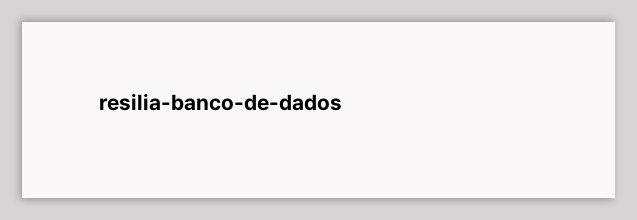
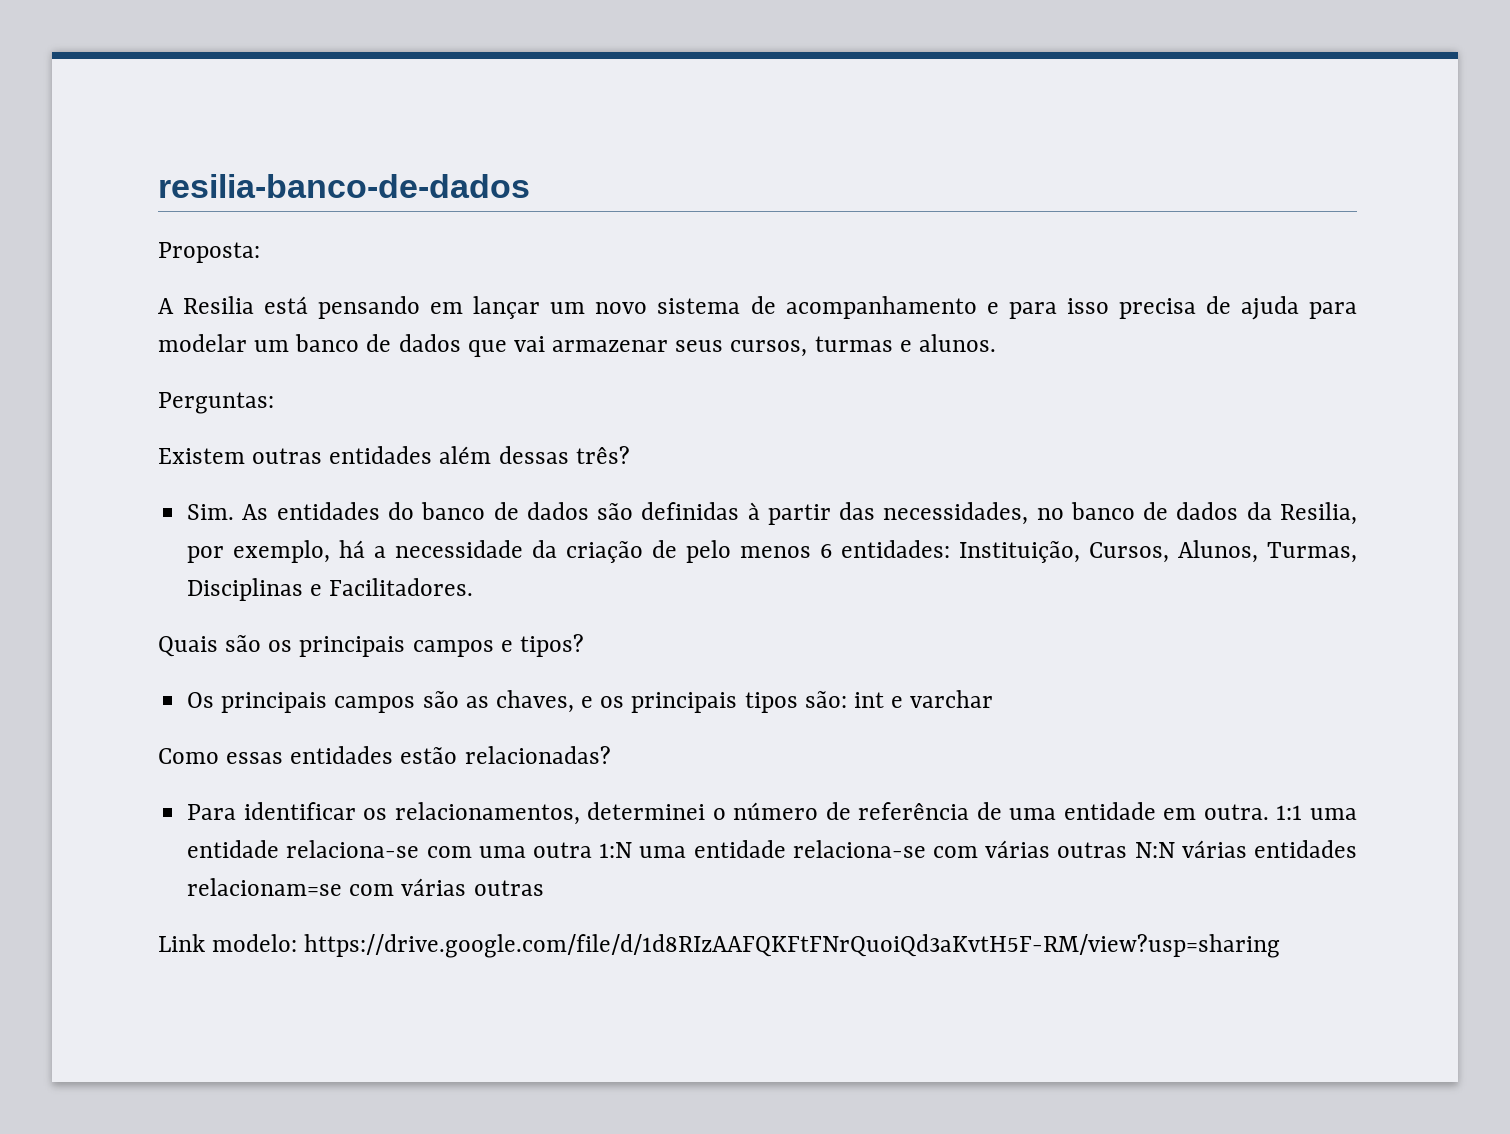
(342, 102) none -> [158,242,260,263] [158,296,1357,320] [158,334,996,357] [158,392,274,414] [158,446,630,464] [187,502,1357,525] [187,540,1357,563] [187,578,474,601] [158,634,584,657] [187,690,994,713] [158,746,611,764] [187,802,1357,825] [187,840,1357,858] [187,878,544,896] [158,934,1281,958] // Proposta: // A Resilia está pensando em lançar um novo sistema de acompanhamento e para isso precisa de ajuda para modelar um banco de dados que vai armazenar seus cursos, turmas e alunos. // Perguntas: // Existem outras entidades além dessas três? // Sim. As entidades do banco de dados são definidas à partir das necessidades, no banco de dados da Resilia, por exemplo, há a necessidade da criação de pelo menos 6 entidades: Instituição, Cursos, Alunos, Turmas, Disciplinas e Facilitadores. // Quais são os principais campos e tipos? // Os principais campos são as chaves, e os principais tipos são: int e varchar // Como essas entidades estão relacionadas? // Para identificar os relacionamentos, determinei o número de referência de uma entidade em outra. 1:1 uma entidade relaciona-se com uma outra 1:N uma entidade relaciona-se com várias outras N:N várias entidades relacionam=se com várias outras // Link modelo: https://drive.google.com/file/d/1d8RIzAAFQKFtFNrQuoiQd3aKvtH5F-RM/view?usp=sharing

